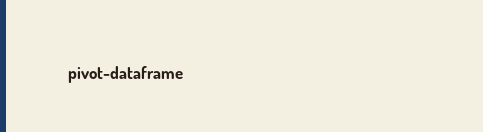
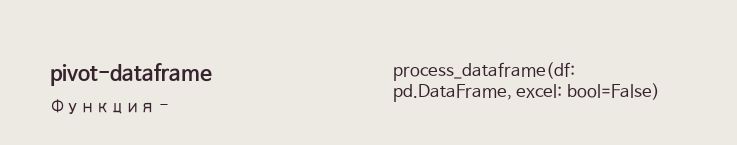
(183, 74) none -> [50,99,170,115] [393,62,575,81] [393,83,660,102] // Функция - process_dataframe(df: pd.DataFrame, excel: bool=False)

